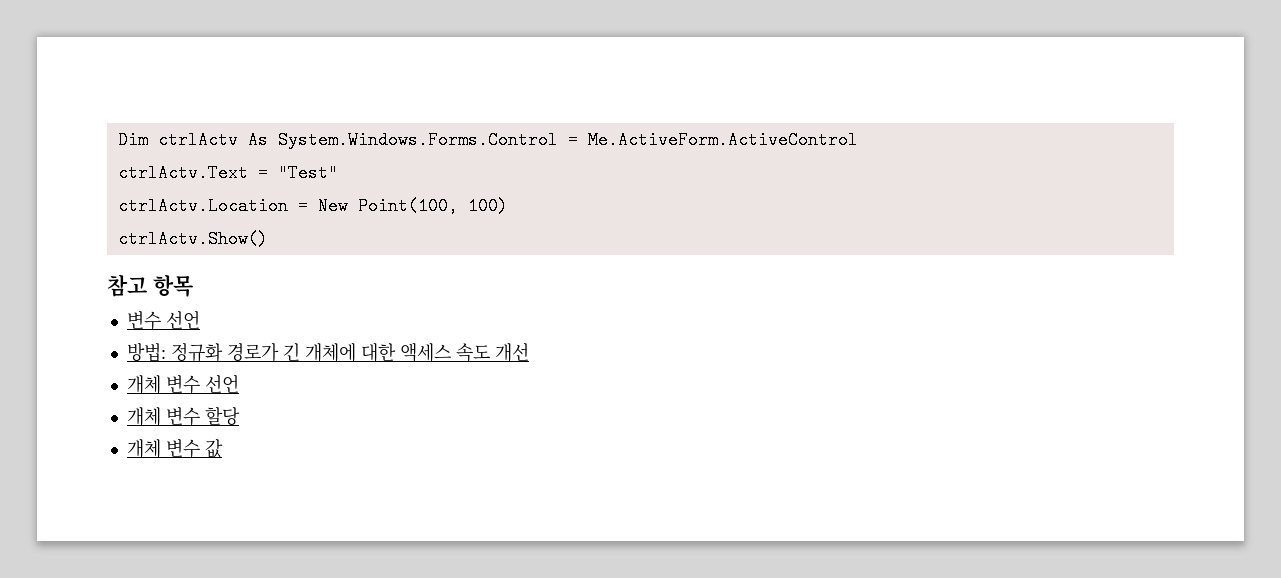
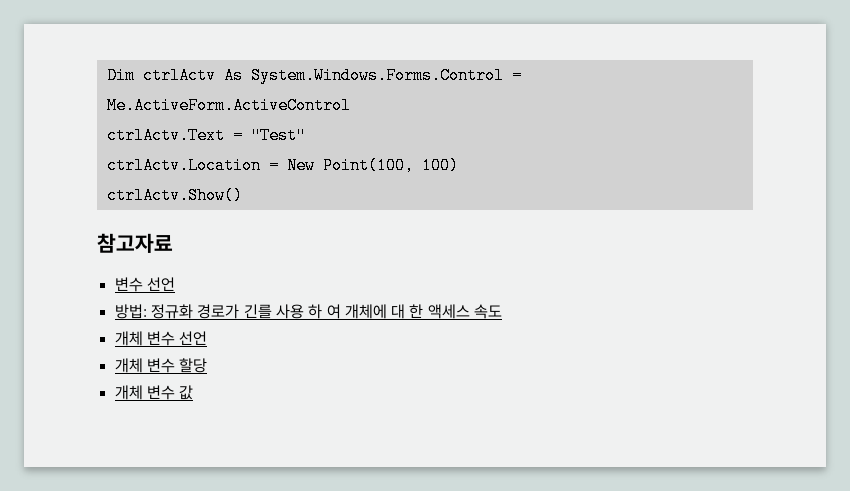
[107,274,193,297] 참고 항목 -> [97,233,173,253] 참고자료
[282,343,396,362] 긴 개체에 대한 -> [243,304,424,319] 긴를 사용 하 여 개체에 대 한
[494,343,529,362] 개선 -> (503, 311) none

